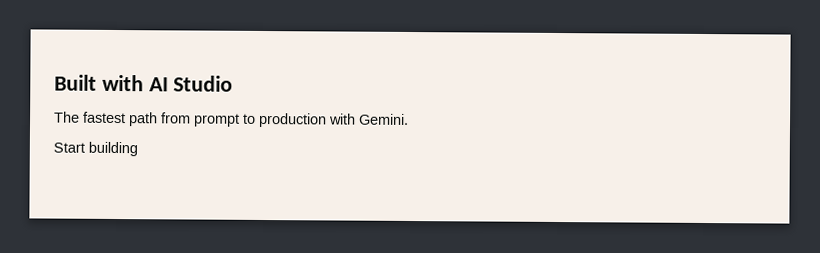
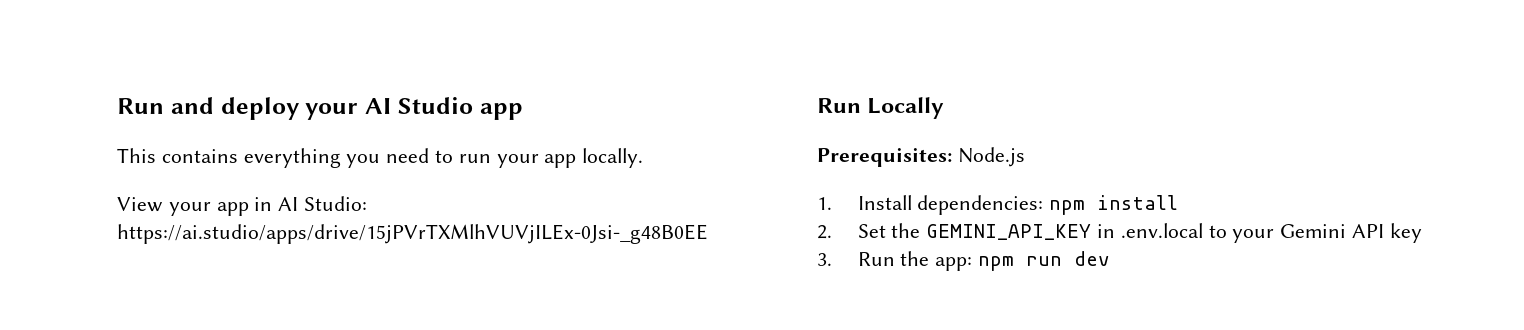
[54,74,234,92] [54,111,409,128] [53,141,138,157] Built with AI Studio // The fastest path from prompt to production with Gemini. // Start building -> [117,97,523,120] [117,148,644,168] [117,196,368,216] [117,224,708,244] [817,97,945,119] [817,147,1025,167] [817,195,1179,215] [817,223,1422,243] [817,251,1110,271] Run and deploy your AI Studio app // This contains everything you need to run your app locally. // View your app in AI Studio: https://ai.studio/apps/drive/15jPVrTXMlhVUVjILEx-0Jsi-_g48B0EE // Run Locally // Prerequisites: Node.js // 1. Install dependencies: npm install // 2. Set the GEMINI_API_KEY in .env.local to your Gemini API key // 3. Run the app: npm run dev

